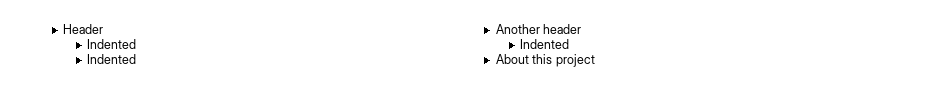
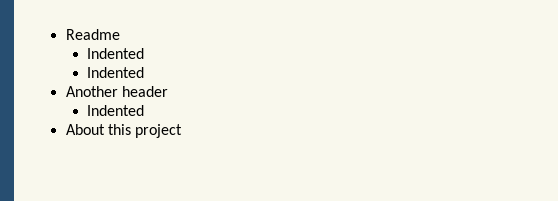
[62,24,103,34] Header -> [65,29,120,40] Readme

